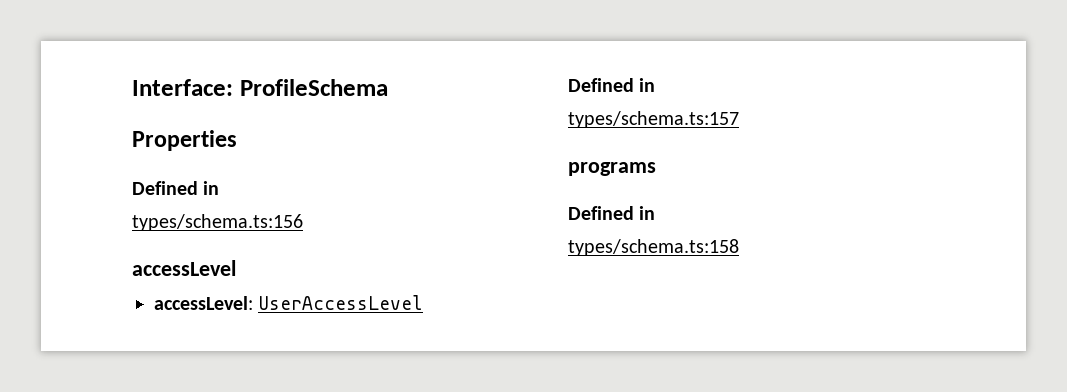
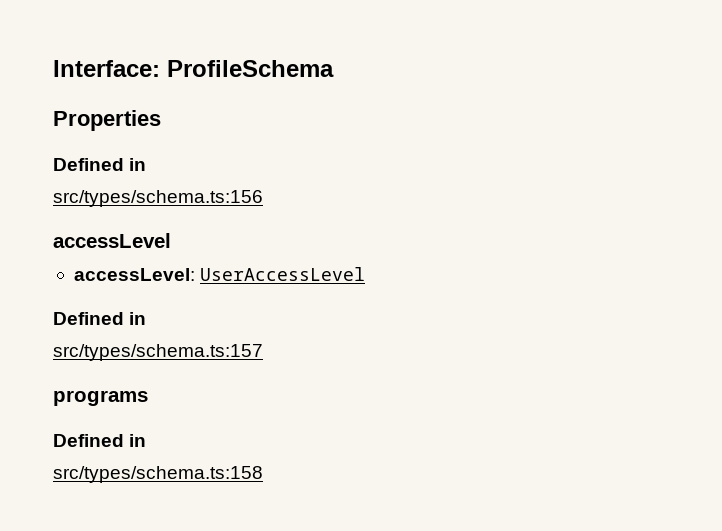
[132,214,303,231] types/schema.ts:156 -> [53,190,263,207] src/types/schema.ts:156
[568,111,739,128] types/schema.ts:157 -> [53,344,263,361] src/types/schema.ts:157
[568,239,739,256] types/schema.ts:158 -> [53,466,263,483] src/types/schema.ts:158

